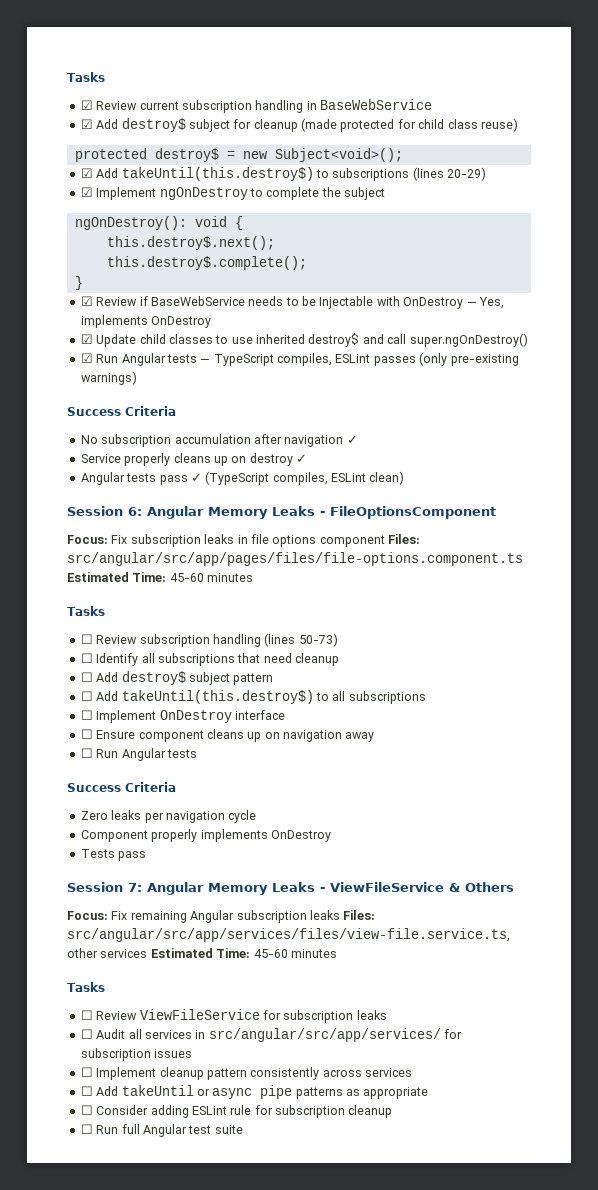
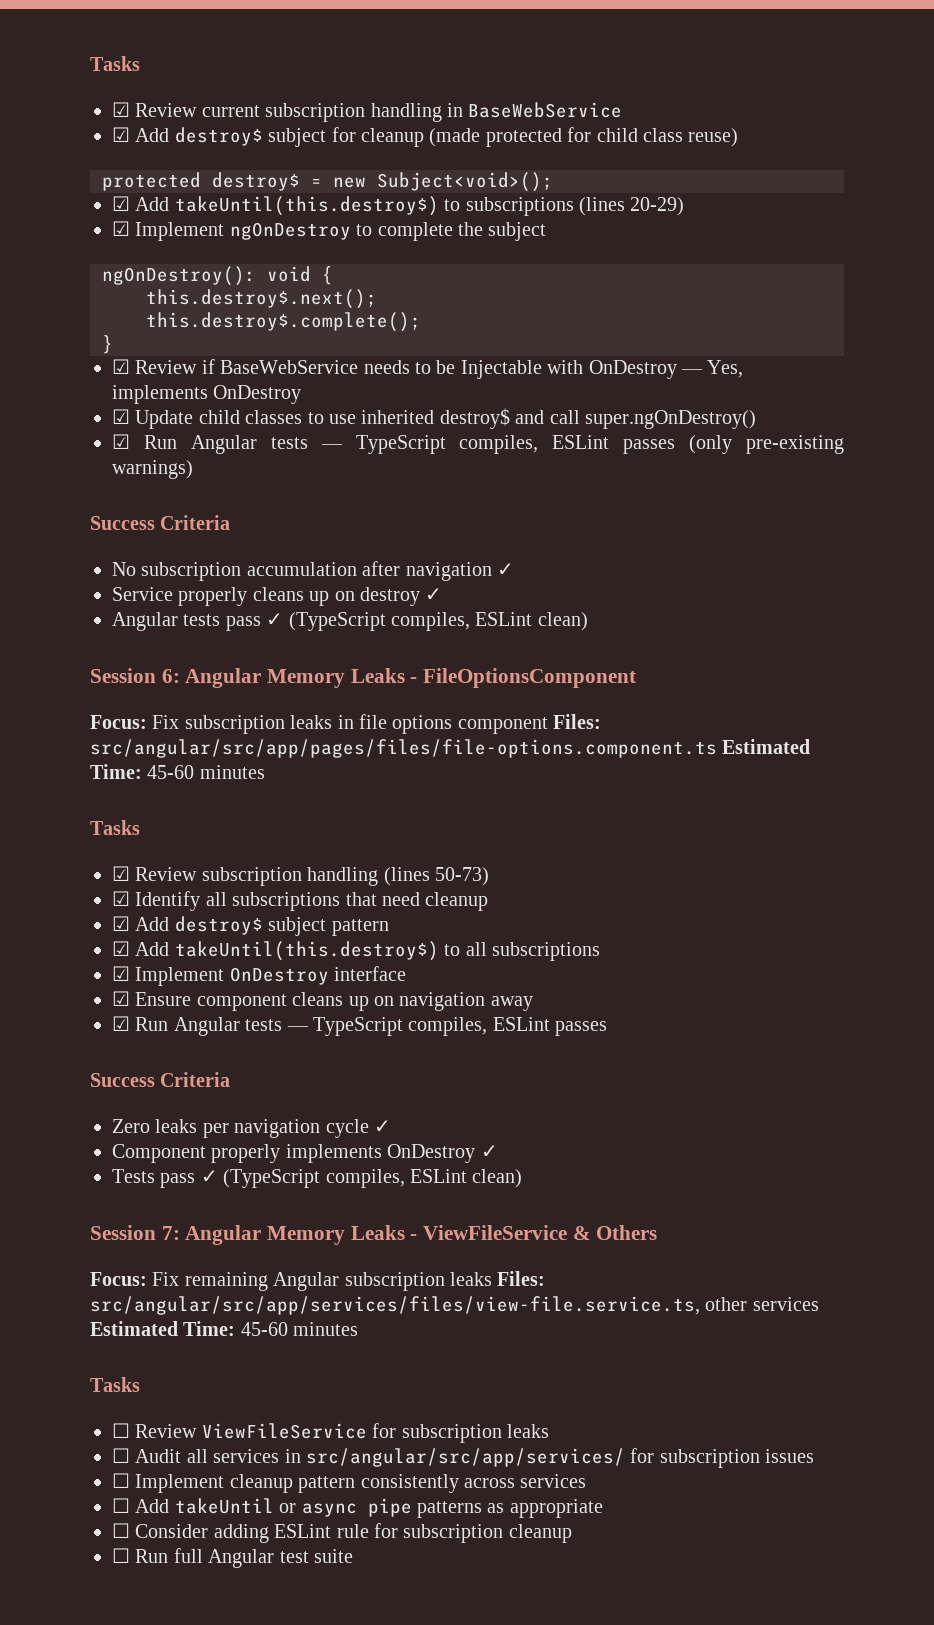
[80,634,93,644] ☐ -> [112,866,130,881] ☑
[80,653,93,663] ☐ -> [112,891,130,906] ☑
[80,672,93,682] ☐ -> [112,916,130,931] ☑
[80,691,93,701] ☐ -> [112,941,130,956] ☑
[80,710,93,720] ☐ -> [112,966,130,981] ☑
[80,729,93,739] ☐ -> [112,991,130,1006] ☑
[80,748,197,761] ☐ Run Angular tests -> [112,1016,608,1036] ☑ Run Angular tests — TypeScript compiles, ESLint passes
(257, 816) none -> [374,1120,391,1133] ✓
(331, 836) none -> [480,1145,498,1158] ✓
(147, 856) none -> [200,1169,523,1188] ✓ (TypeScript compiles, ESLint clean)

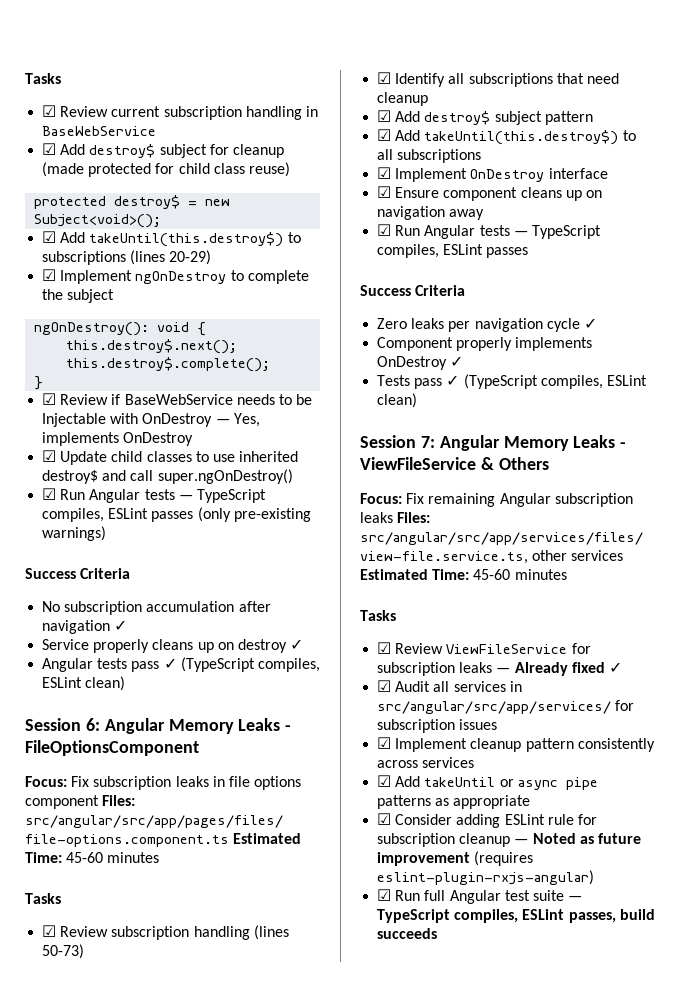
[112,1423,130,1438] ☐ -> [377,642,392,654] ☑
[112,1448,130,1463] // ☐ -> [496,662,622,676] [377,680,392,692] — Already fixed ✓ // ☑
[112,1473,130,1488] ☐ -> [377,737,392,749] ☑
[112,1498,130,1513] ☐ -> [377,775,392,787] ☑
[112,1523,130,1538] ☐ -> [377,813,392,825] ☑
[112,1548,130,1563] // ☐ -> [514,833,641,844] [377,851,534,866] [377,870,595,885] [377,889,392,901] — Noted as future improvement (requires eslint-plugin-rxjs-angular) // ☑
(353, 1556) none -> [568,896,583,901] [377,909,655,923] [377,928,438,939] — TypeScript compiles, ESLint passes, build succeeds

